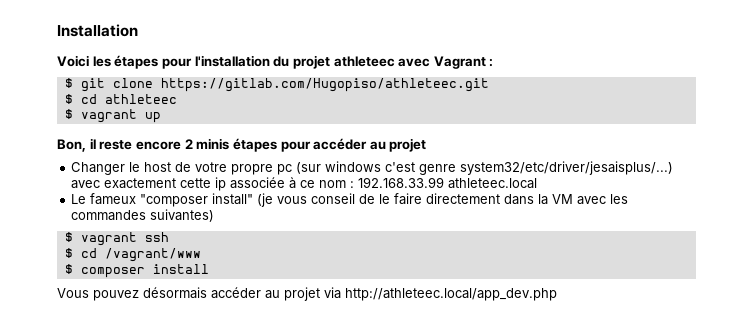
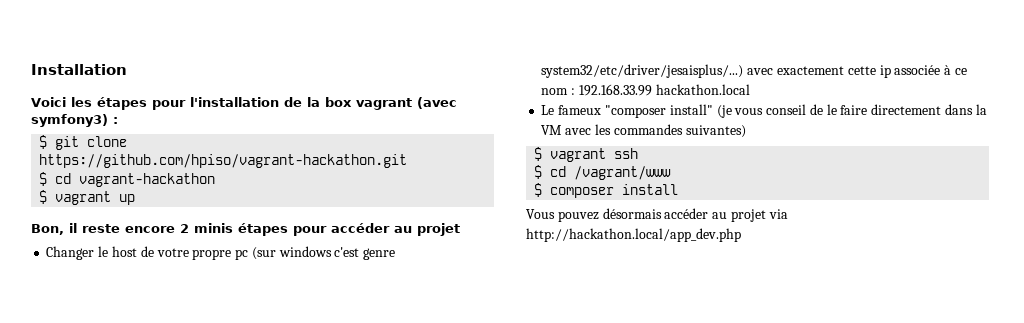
[273,55,486,69] du projet athleteec avec Vagrant -> [284,97,457,110] [31,114,108,127] de la box vagrant (avec symfony3)
[160,78,489,92] [64,94,177,104] https://gitlab.com/Hugopiso/athleteec.git // $ cd athleteec -> [39,154,408,168] [39,172,216,187] https://github.com/hpiso/vagrant-hackathon.git // $ cd vagrant-hackathon
[448,178,538,189] athleteec.local -> [655,84,750,95] hackathon.local
[345,288,557,301] http://athleteec.local/app_dev.php -> [526,228,741,242] http://hackathon.local/app_dev.php

